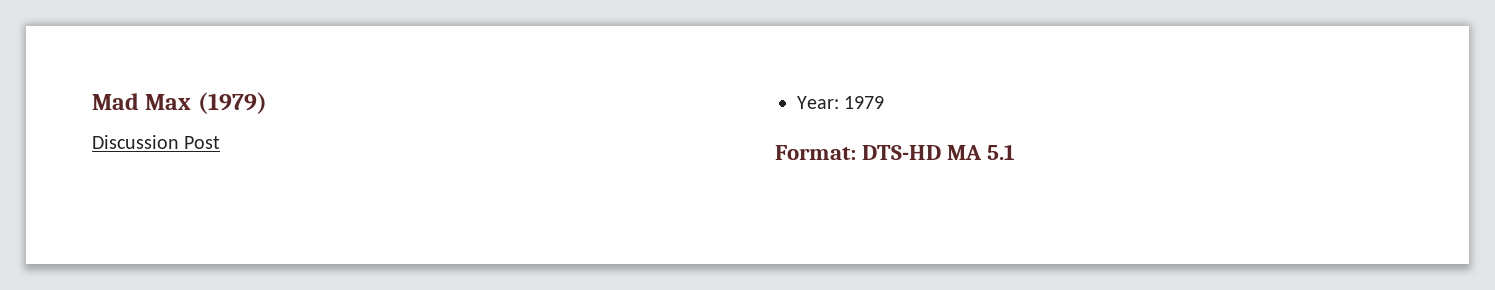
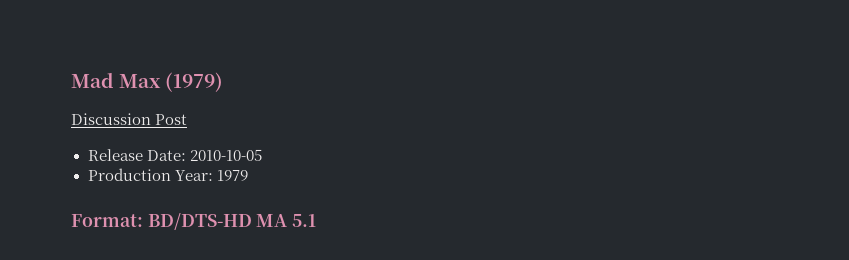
(221, 142) none -> [87,149,262,161] [87,168,171,181] Release Date: 2010-10-05 // Production
[862,145,942,160] DTS-HD -> [147,213,252,230] BD/DTS-HD

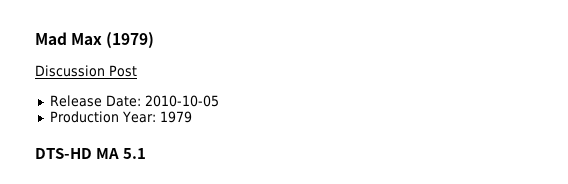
[71,213,252,230] Format: BD/DTS-HD -> [35,148,92,159] DTS-HD

